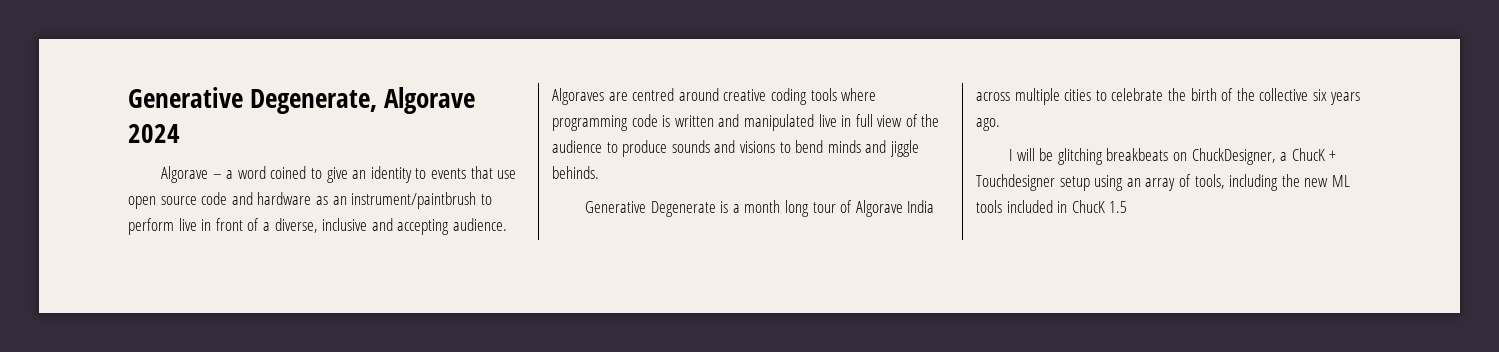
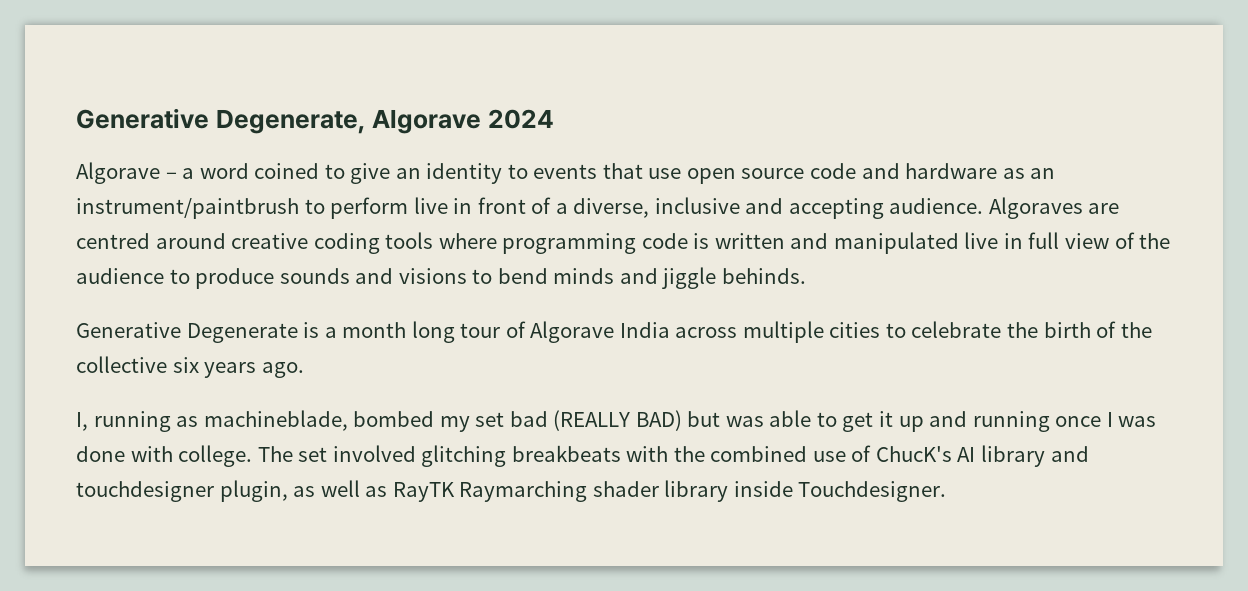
[1009,148,1337,165] [976,174,1350,191] [976,200,1128,213] I will be glitching breakbeats on ChuckDesigner, a ChucK + Touchdesigner setup using an array of tools, including the new ML tools included in ChucK 1.5 -> [76,410,1157,432] [76,445,1089,467] [76,480,947,502] I, running as machineblade, bombed my set bad (REALLY BAD) but was able to get it up and running once I was done with college. The set involved glitching breakbeats with the combined use of ChucK's AI library and touchdesigner plugin, as well as RayTK Raymarching shader library inside Touchdesigner.

